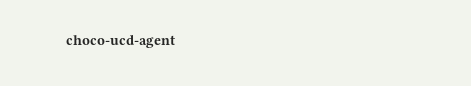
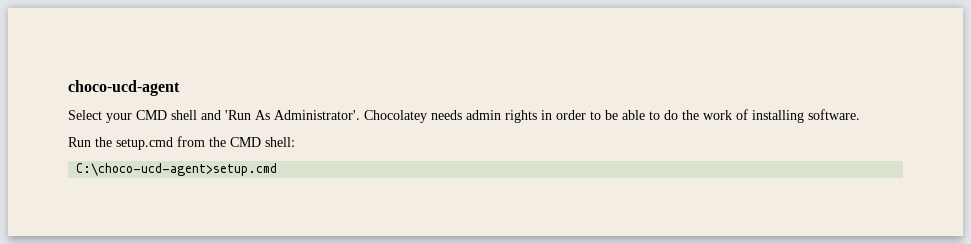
(175, 41) none -> [68,109,860,123] [68,136,295,150] [76,163,278,176] // Select your CMD shell and 'Run As Administrator'. Chocolatey needs admin rights in order to be able to do the work of installing software. // Run the setup.cmd from the CMD shell: // C:\choco-ucd-agent>setup.cmd

